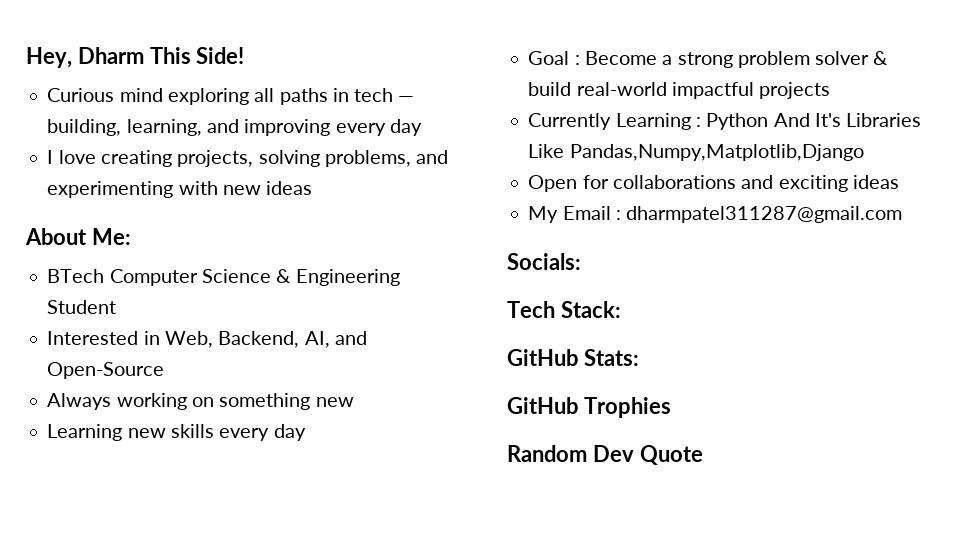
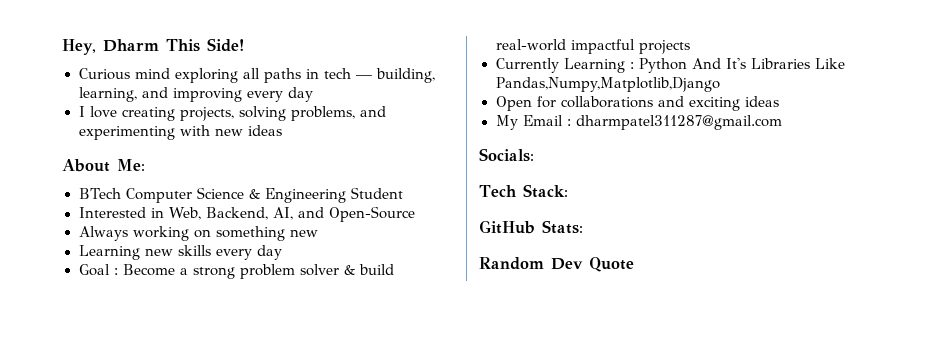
[507,397,671,418] // GitHub Trophies -> (583, 227) none

